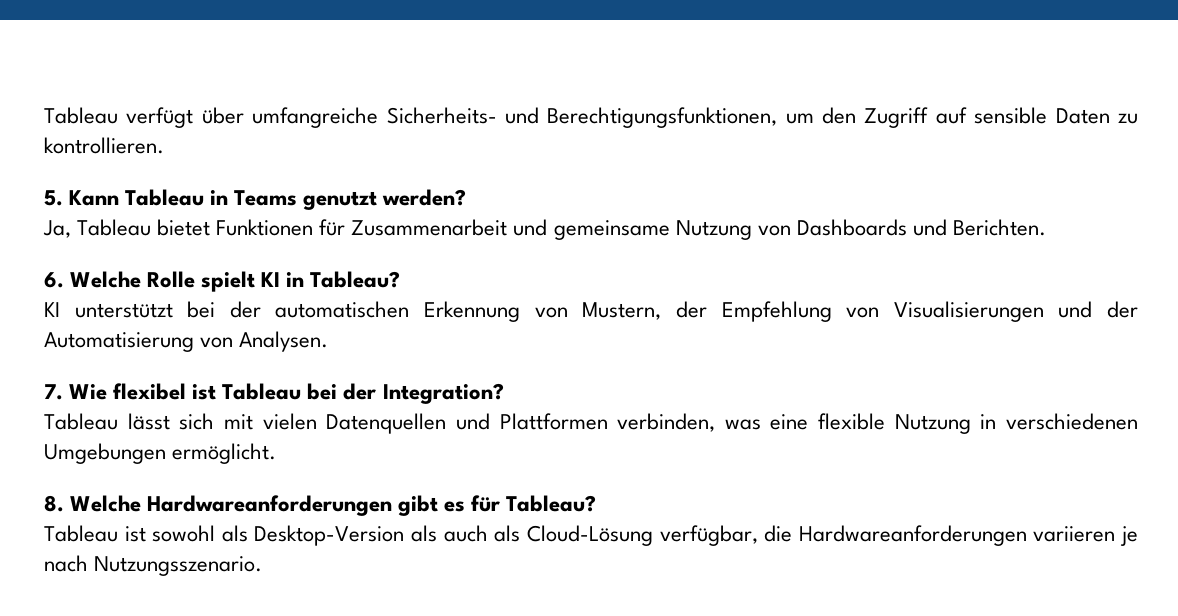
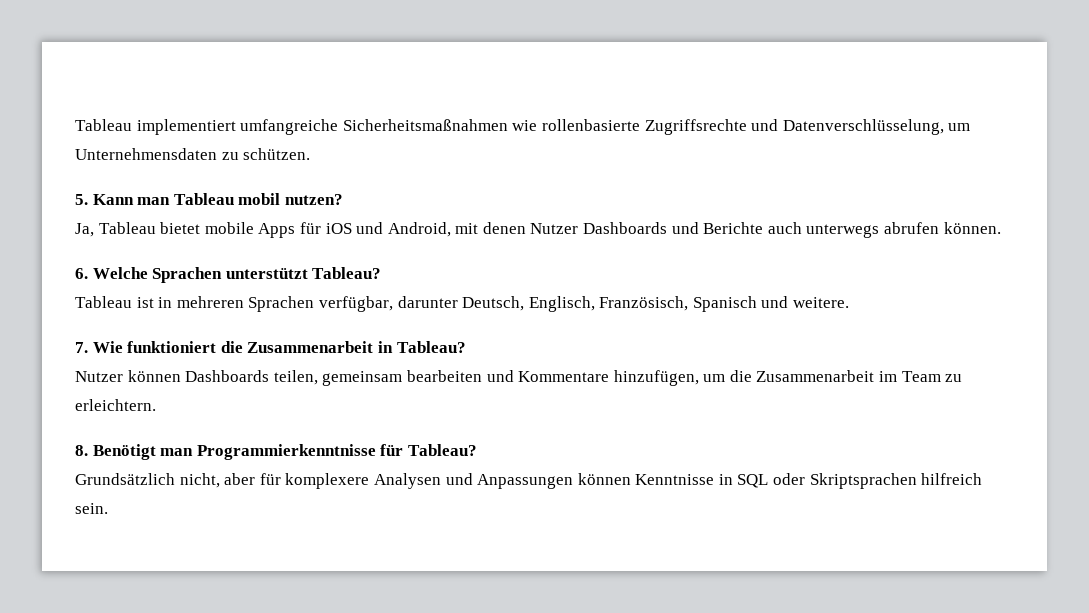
[44,107,1138,128] [44,137,164,154] [44,189,467,210] [43,219,1046,240] [44,271,401,292] [44,301,1139,322] [44,331,329,352] [44,383,504,404] [44,413,1138,434] [44,443,277,464] [44,495,597,516] [44,525,1139,546] [44,555,263,576] Tableau verfügt über umfangreiche Sicherheits- und Berechtigungsfunktionen, um den Zugriff auf sensible Daten zu kontrollieren. // 5. Kann Tableau in Teams genutzt werden? // Ja, Tableau bietet Funktionen für Zusammenarbeit und gemeinsame Nutzung von Dashboards und Berichten. // 6. Welche Rolle spielt KI in Tableau? // KI unterstützt bei der automatischen Erkennung von Mustern, der Empfehlung von Visualisierungen und der Automatisierung von Analysen. // 7. Wie flexibel ist Tableau bei der Integration? // Tableau lässt sich mit vielen Datenquellen und Plattformen verbinden, was eine flexible Nutzung in verschiedenen Umgebungen ermöglicht. // 8. Welche Hardwareanforderungen gibt es für Tableau? // Tableau ist sowohl als Desktop-Version als auch als Cloud-Lösung verfügbar, die Hardwareanforderungen variieren je nach Nutzungsszenario. -> [75,119,971,135] [75,148,311,160] [75,193,343,205] [75,222,1001,238] [75,267,382,283] [75,296,850,312] [75,341,466,353] [75,370,963,386] [75,399,156,411] [75,444,477,460] [75,473,983,489] [75,503,108,514] Tableau implementiert umfangreiche Sicherheitsmaßnahmen wie rollenbasierte Zugriffsrechte und Datenverschlüsselung, um Unternehmensdaten zu schützen. // 5. Kann man Tableau mobil nutzen? // Ja, Tableau bietet mobile Apps für iOS und Android, mit denen Nutzer Dashboards und Berichte auch unterwegs abrufen können. // 6. Welche Sprachen unterstützt Tableau? // Tableau ist in mehreren Sprachen verfügbar, darunter Deutsch, Englisch, Französisch, Spanisch und weitere. // 7. Wie funktioniert die Zusammenarbeit in Tableau? // Nutzer können Dashboards teilen, gemeinsam bearbeiten und Kommentare hinzufügen, um die Zusammenarbeit im Team zu erleichtern. // 8. Benötigt man Programmierkenntnisse für Tableau? // Grundsätzlich nicht, aber für komplexere Analysen und Anpassungen können Kenntnisse in SQL oder Skriptsprachen hilfreich sein.

